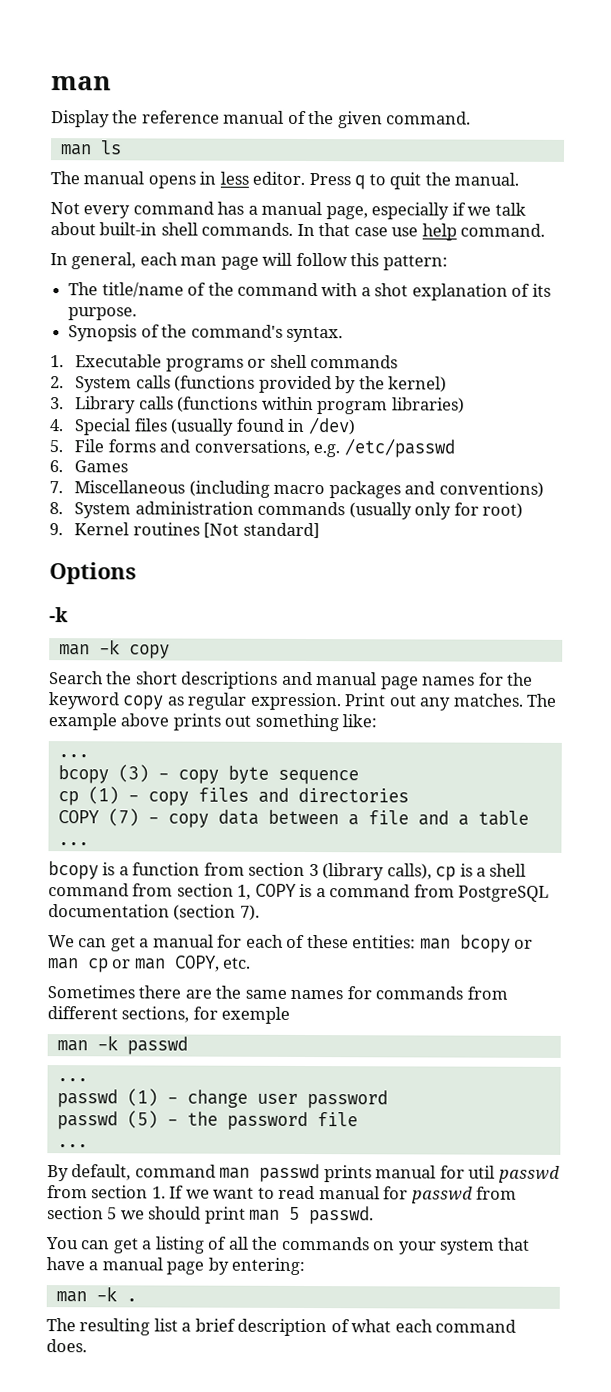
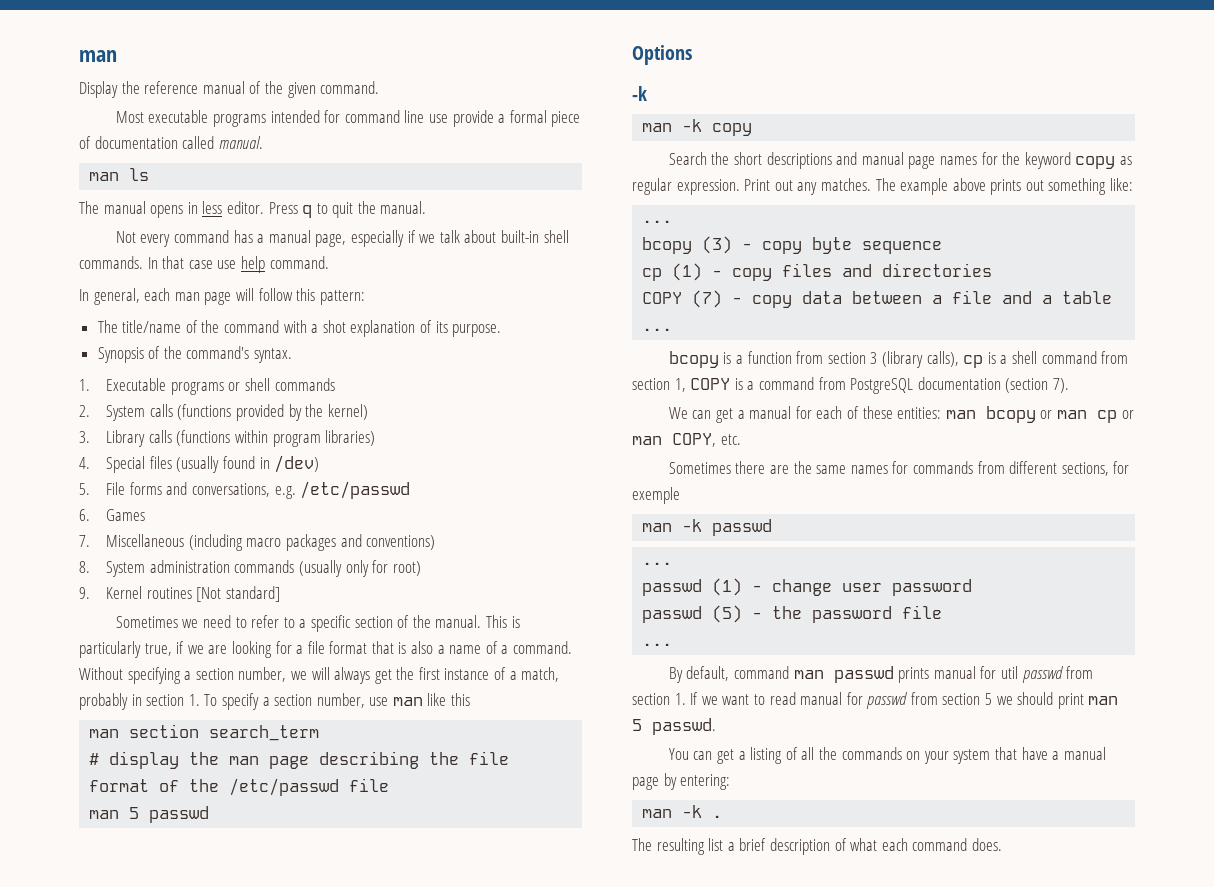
(472, 118) none -> [115,110,581,127] [79,136,263,149] // Most executable programs intended for command line use provide a formal piece of documentation called manual.
(320, 530) none -> [115,615,520,632] [79,641,573,658] [79,667,560,684] [79,693,471,710] [89,724,320,741] [89,751,510,769] [89,778,390,796] [89,806,210,823] // Sometimes we need to refer to a specific section of the manual. This is particularly true, if we are looking for a file format that is also a name of a command. Without specifying a section number, we will always get the first instance of a match, probably in section 1. To specify a section number, use man like this // man section search_term // # display the man page describing the file format of the /etc/passwd file // man 5 passwd

